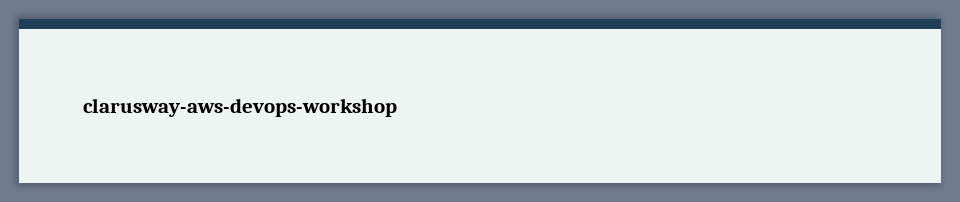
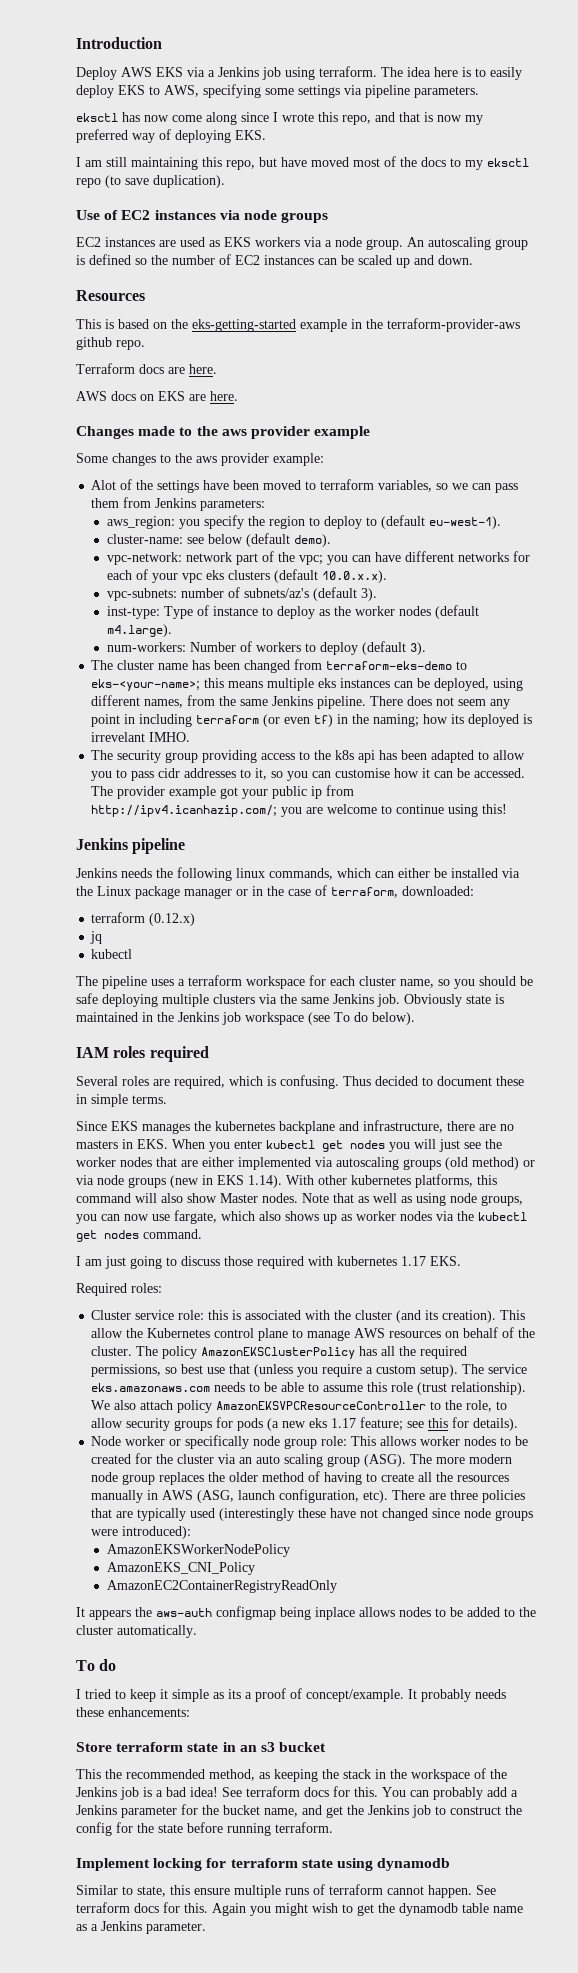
[83,98,397,117] clarusway-aws-devops-workshop -> [76,37,162,49] [76,66,522,80] [76,84,479,98] [76,112,483,125] [76,129,266,143] [76,156,529,170] [76,175,225,188] [76,210,329,223] [76,237,528,250] [76,254,473,268] [76,290,145,301] [76,318,520,332] [76,337,145,350] [76,363,217,374] [76,391,238,401] [76,426,371,439] [76,453,324,466] [91,479,519,493] [91,497,266,511] [106,515,501,529] [106,533,331,547] [106,551,530,565] [106,569,387,583] [106,587,377,601] [106,605,479,619] [106,624,172,637] [106,641,426,655] [91,659,468,673] [91,678,524,691] [91,695,511,709] [91,714,533,727] [91,732,191,742] [91,750,526,763] [91,768,526,781] [91,785,355,799] [91,804,508,817] [76,838,186,854] [76,867,520,881] [76,885,474,899] [91,912,196,926] [90,931,103,944] [91,949,133,959] [76,975,533,989] [76,993,504,1007] [76,1012,415,1025] [76,1046,209,1062] [76,1075,524,1089] [76,1094,167,1107] [76,1120,514,1134] [76,1139,502,1152] [76,1157,535,1170] [76,1174,497,1188] [76,1193,523,1206] [76,1210,527,1224] [76,1229,202,1242] [76,1256,461,1269] [76,1283,162,1296] [91,1310,526,1323] [91,1327,536,1341] [91,1346,468,1359] [91,1364,528,1377] [91,1382,527,1395] [91,1400,508,1413] [91,1417,519,1431] [91,1435,529,1449] [91,1453,513,1467] [91,1471,510,1485] [91,1489,526,1503] [91,1508,534,1521] [91,1526,192,1539] [106,1544,290,1557] [106,1562,255,1575] [106,1580,337,1593] [76,1606,536,1620] [76,1625,197,1638] [76,1659,117,1671] [76,1688,506,1702] [76,1707,190,1717] [76,1742,327,1752] [76,1768,507,1782] [76,1786,518,1800] [76,1804,522,1818] [76,1822,333,1836] [76,1858,451,1871] [76,1884,496,1898] [76,1902,523,1916] [76,1921,206,1934] Introduction // Deploy AWS EKS via a Jenkins job using terraform. The idea here is to easily deploy EKS to AWS, specifying some settings via pipeline parameters. // eksctl has now come along since I wrote this repo, and that is now my preferred way of deploying EKS. // I am still maintaining this repo, but have moved most of the docs to my eksctl repo (to save duplication). // Use of EC2 instances via node groups // EC2 instances are used as EKS workers via a node group. An autoscaling group is defined so the number of EC2 instances can be scaled up and down. // Resources // This is based on the eks-getting-started example in the terraform-provider-aws github repo. // Terraform docs are here. // AWS docs on EKS are here. // Changes made to the aws provider example // Some changes to the aws provider example: // Alot of the settings have been moved to terraform variables, so we can pass them from Jenkins parameters: // aws_region: you specify the region to deploy to (default eu-west-1). // cluster-name: see below (default demo). // vpc-network: network part of the vpc; you can have different networks for each of your vpc eks clusters (default 10.0.x.x). // vpc-subnets: number of subnets/az's (default 3). // inst-type: Type of instance to deploy as the worker nodes (default m4.large). // num-workers: Number of workers to deploy (default 3). // The cluster name has been changed from terraform-eks-demo to eks-<your-name>; this means multiple eks instances can be deployed, using different names, from the same Jenkins pipeline. There does not seem any point in including terraform (or even tf) in the naming; how its deployed is irrevelant IMHO. // The security group providing access to the k8s api has been adapted to allow you to pass cidr addresses to it, so you can customise how it can be accessed. The provider example got your public ip from http://ipv4.icanhazip.com/; you are welcome to continue using this! // Jenkins pipeline // Jenkins needs the following linux commands, which can either be installed via the Linux package manager or in the case of terraform, downloaded: // terraform (0.12.x) // jq // kubectl // The pipeline uses a terraform workspace for each cluster name, so you should be safe deploying multiple clusters via the same Jenkins job. Obviously state is maintained in the Jenkins job workspace (see To do below). // IAM roles required // Several roles are required, which is confusing. Thus decided to document these in simple terms. // Since EKS manages the kubernetes backplane and infrastructure, there are no masters in EKS. When you enter kubectl get nodes you will just see the worker nodes that are either implemented via autoscaling groups (old method) or via node groups (new in EKS 1.14). With other kubernetes platforms, this command will also show Master nodes. Note that as well as using node groups, you can now use fargate, which also shows up as worker nodes via the kubectl get nodes command. // I am just going to discuss those required with kubernetes 1.17 EKS. // Required roles: // Cluster service role: this is associated with the cluster (and its creation). This allow the Kubernetes control plane to manage AWS resources on behalf of the cluster. The policy AmazonEKSClusterPolicy has all the required permissions, so best use that (unless you require a custom setup). The service eks.amazonaws.com needs to be able to assume this role (trust relationship). We also attach policy AmazonEKSVPCResourceController to the role, to allow security groups for pods (a new eks 1.17 feature; see this for details). // Node worker or specifically node group role: This allows worker nodes to be created for the cluster via an auto scaling group (ASG). The more modern node group replaces the older method of having to create all the resources manually in AWS (ASG, launch configuration, etc). There are three policies that are typically used (interestingly these have not changed since node groups were introduced): // AmazonEKSWorkerNodePolicy // AmazonEKS_CNI_Policy // AmazonEC2ContainerRegistryReadOnly // It appears the aws-auth configmap being inplace allows nodes to be added to the cluster automatically. // To do // I tried to keep it simple as its a proof of concept/example. It probably needs these enhancements: // Store terraform state in an s3 bucket // This the recommended method, as keeping the stack in the workspace of the Jenkins job is a bad idea! See terraform docs for this. You can probably add a Jenkins parameter for the bucket name, and get the Jenkins job to construct the config for the state before running terraform. // Implement locking for terraform state using dynamodb // Similar to state, this ensure multiple runs of terraform cannot happen. See terraform docs for this. Again you might wish to get the dynamodb table name as a Jenkins parameter.

